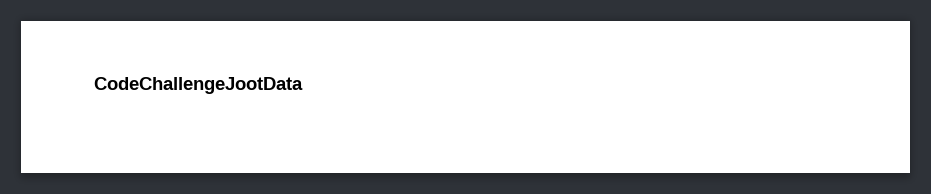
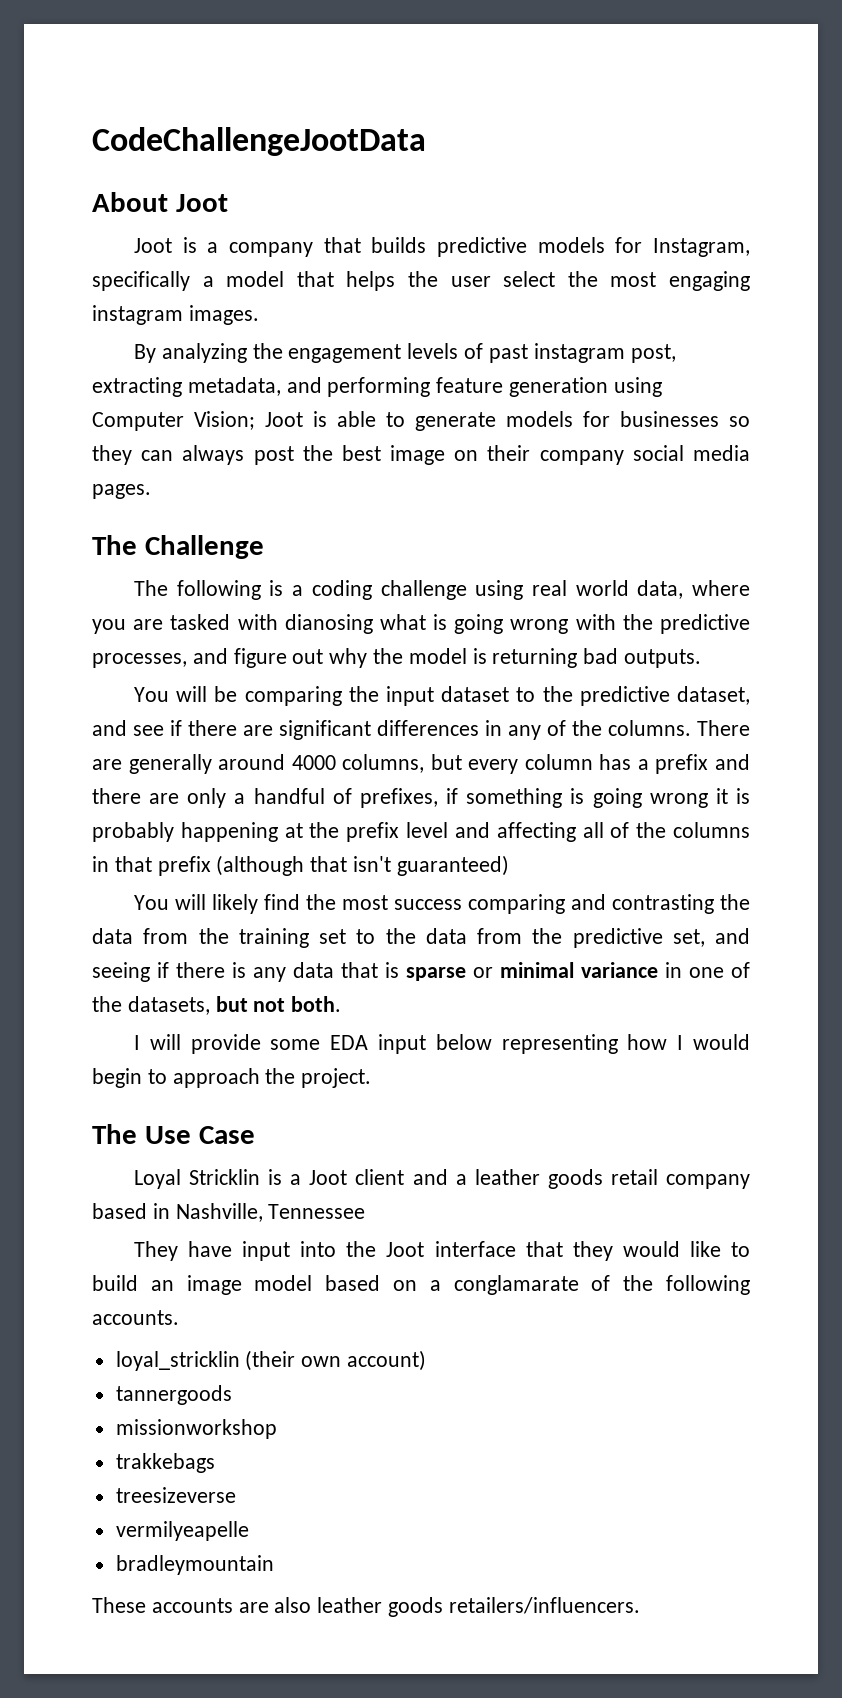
(303, 85) none -> [92,192,228,212] [134,237,750,257] [92,271,751,291] [92,305,259,325] [134,343,676,363] [92,377,662,397] [92,411,750,431] [92,445,750,465] [92,484,151,499] [92,535,264,559] [134,580,750,600] [92,614,750,634] [92,648,702,668] [134,686,750,706] [92,720,750,740] [92,754,750,774] [92,788,750,808] [92,822,751,842] [92,855,509,876] [134,894,750,914] [92,928,750,948] [92,962,750,982] [92,996,342,1015] [134,1034,751,1054] [92,1068,372,1088] [92,1124,255,1144] [134,1169,750,1189] [92,1203,366,1222] [134,1241,750,1261] [92,1275,750,1295] [92,1310,179,1325] [115,1350,427,1371] [115,1385,232,1405] [115,1419,277,1439] [115,1453,215,1473] [115,1487,236,1503] [115,1521,249,1541] [115,1555,274,1575] [92,1597,640,1617] // About Joot // Joot is a company that builds predictive models for Instagram, specifically a model that helps the user select the most engaging instagram images. // By analyzing the engagement levels of past instagram post, extracting metadata, and performing feature generation using Computer Vision; Joot is able to generate models for businesses so they can always post the best image on their company social media pages. // The Challenge // The following is a coding challenge using real world data, where you are tasked with dianosing what is going wrong with the predictive processes, and figure out why the model is returning bad outputs. // You will be comparing the input dataset to the predictive dataset, and see if there are significant differences in any of the columns. There are generally around 4000 columns, but every column has a prefix and there are only a handful of prefixes, if something is going wrong it is probably happening at the prefix level and affecting all of the columns in that prefix (although that isn't guaranteed) // You will likely find the most success comparing and contrasting the data from the training set to the data from the predictive set, and seeing if there is any data that is sparse or minimal variance in one of the datasets, but not both. // I will provide some EDA input below representing how I would begin to approach the project. // The Use Case // Loyal Stricklin is a Joot client and a leather goods retail company based in Nashville, Tennessee // They have input into the Joot interface that they would like to build an image model based on a conglamarate of the following accounts. // loyal_stricklin (their own account) // tannergoods // missionworkshop // trakkebags // treesizeverse // vermilyeapelle // bradleymountain // These accounts are also leather goods retailers/influencers.

